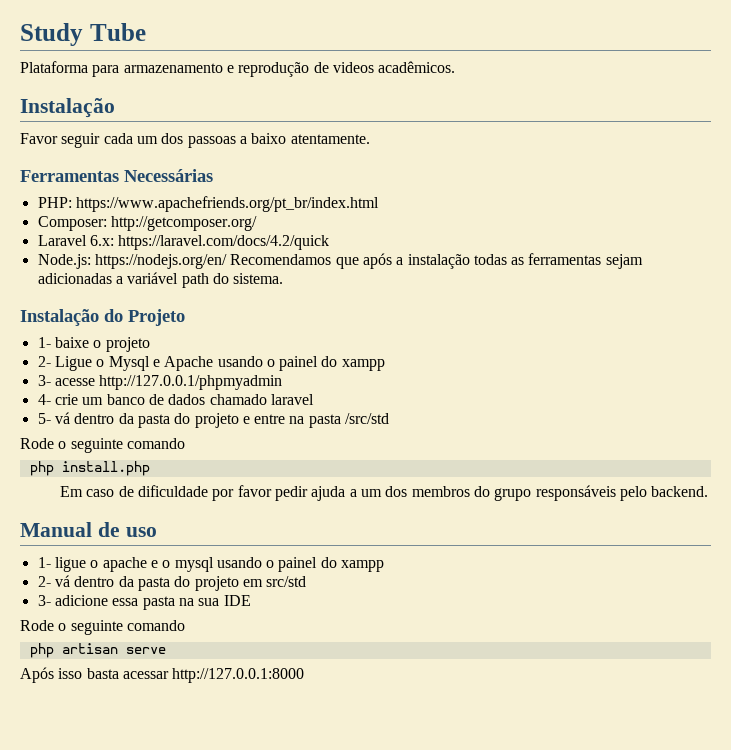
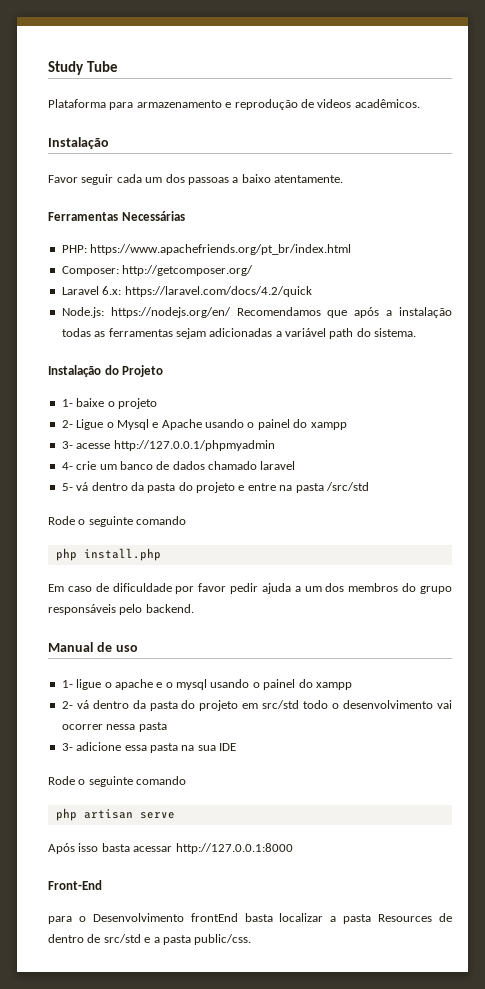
(307, 581) none -> [303,700,452,709] [61,722,167,732] todo o desenvolvimento vai ocorrer nessa pasta
(305, 675) none -> [48,880,102,890] [48,913,453,924] [48,934,252,945] // Front-End // para o Desenvolvimento frontEnd basta localizar a pasta Resources de dentro de src/std e a pasta public/css.

